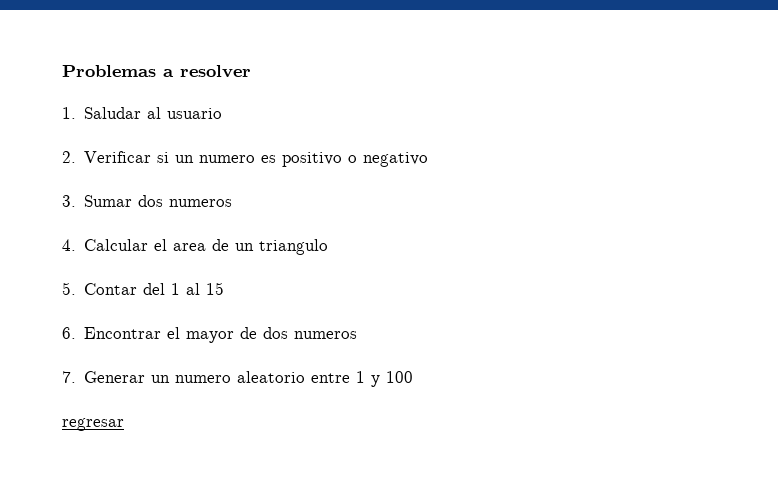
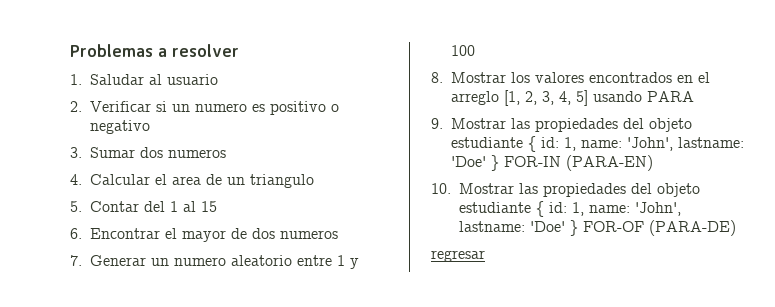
(414, 377) none -> [431,72,710,83] [451,90,694,106] [431,118,692,132] [451,136,744,152] [451,155,653,171] [431,183,700,197] [459,201,681,217] [459,220,736,236] // 8. Mostrar los valores encontrados en el arreglo [1, 2, 3, 4, 5] usando PARA // 9. Mostrar las propiedades del objeto estudiante { id: 1, name: 'John', lastname: 'Doe' } FOR-IN (PARA-EN) // 10. Mostrar las propiedades del objeto estudiante { id: 1, name: 'John', lastname: 'Doe' } FOR-OF (PARA-DE)

